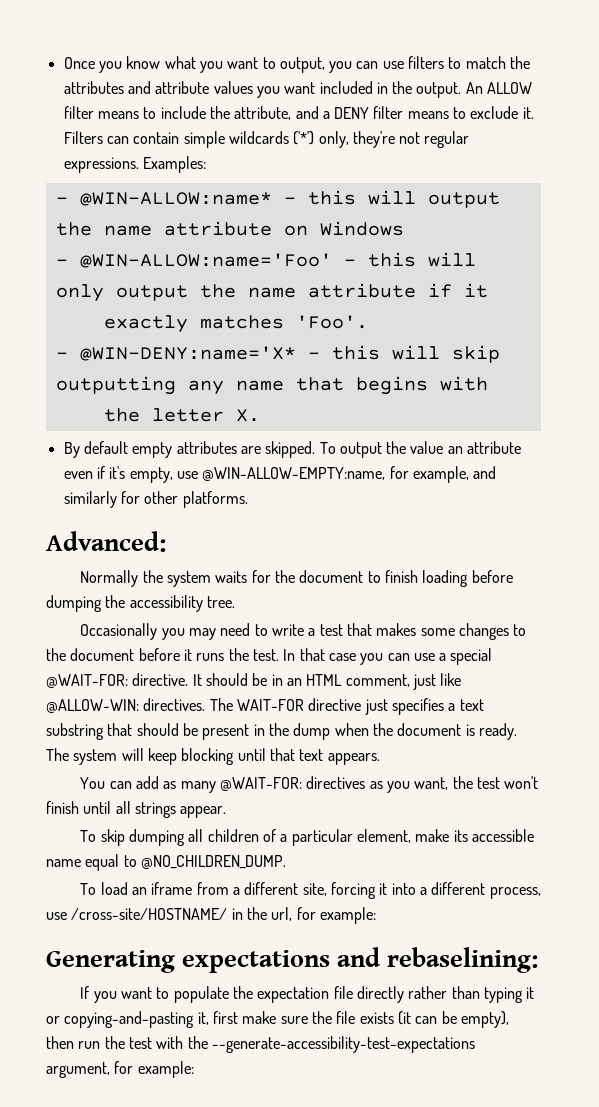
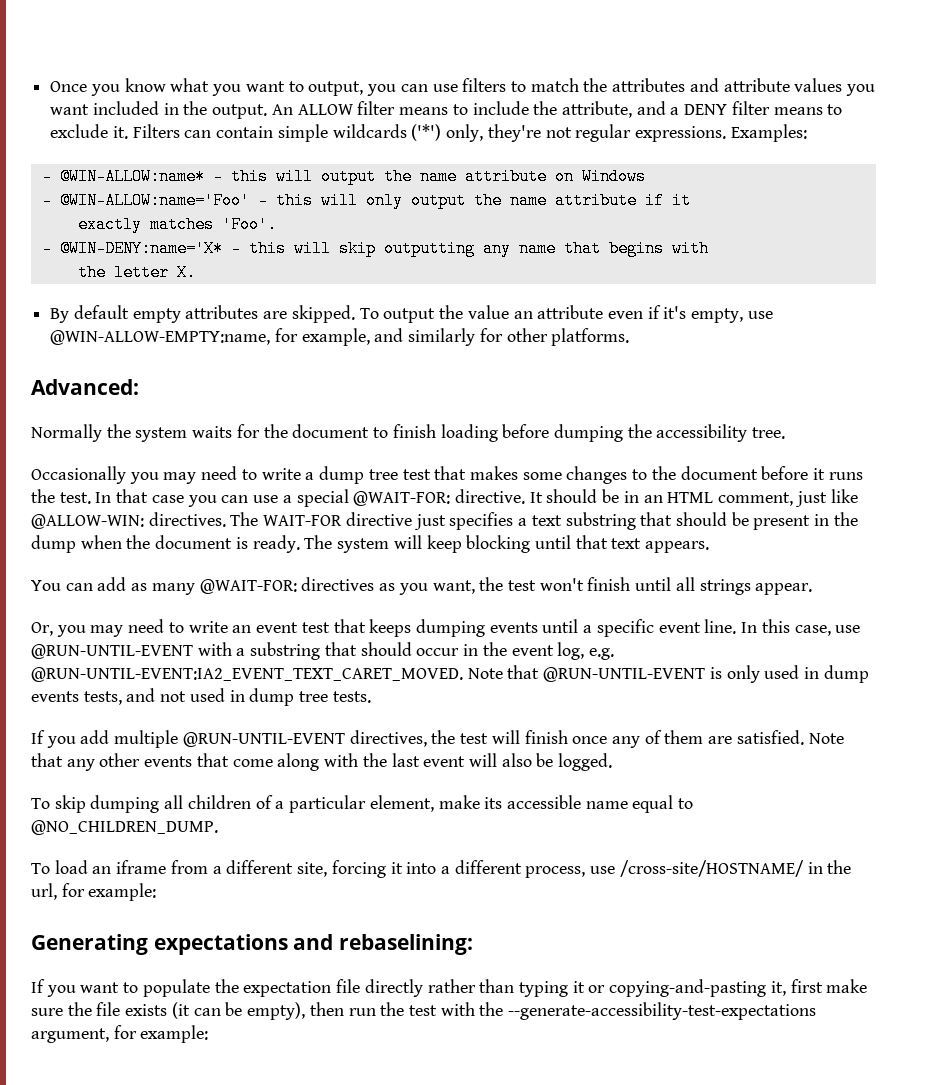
(316, 632) none -> [319,466,398,484] dump tree
(227, 812) none -> [31,619,861,637] [31,642,614,660] [31,665,869,683] [31,688,371,706] [31,730,844,748] [31,753,613,771] // Or, you may need to write an event test that keeps dumping events until a specific event line. In this case, use @RUN-UNTIL-EVENT with a substring that should occur in the event log, e.g. @RUN-UNTIL-EVENT:IA2_EVENT_TEXT_CARET_MOVED. Note that @RUN-UNTIL-EVENT is only used in dump events tests, and not used in dump tree tests. // If you add multiple @RUN-UNTIL-EVENT directives, the test will finish once any of them are satisfied. Note that any other events that come along with the last event will also be logged.

